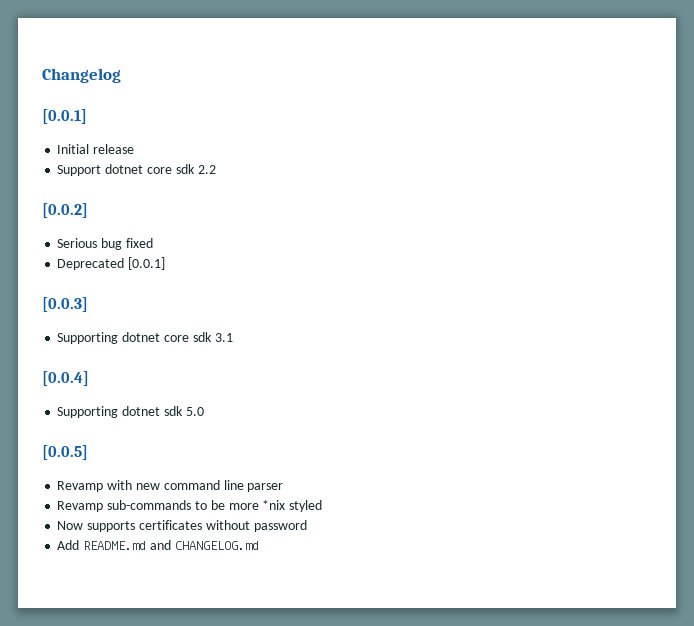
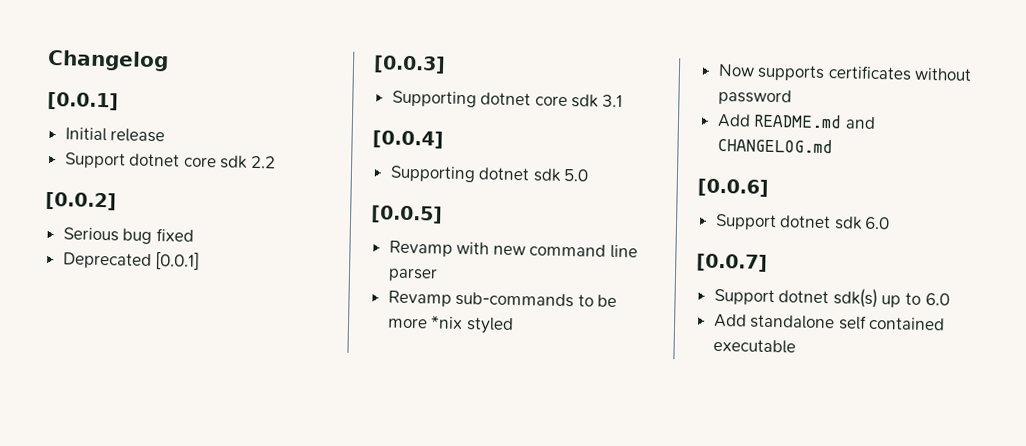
(259, 545) none -> [697,178,769,197] [714,213,891,231] [696,253,768,272] [713,288,950,309] [713,313,946,331] [712,338,796,354] // [0.0.6] // Support dotnet sdk 6.0 // [0.0.7] // Support dotnet sdk(s) up to 6.0 // Add standalone self contained executable

